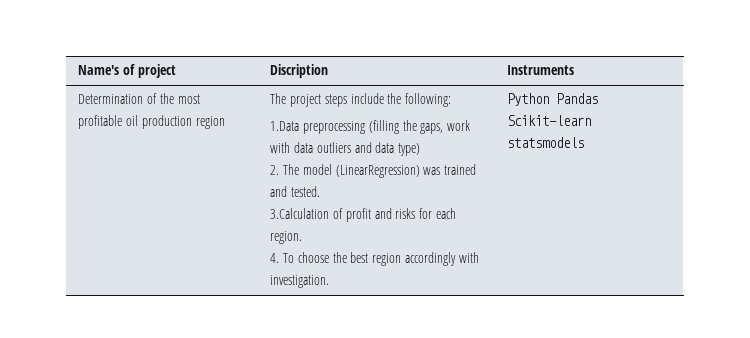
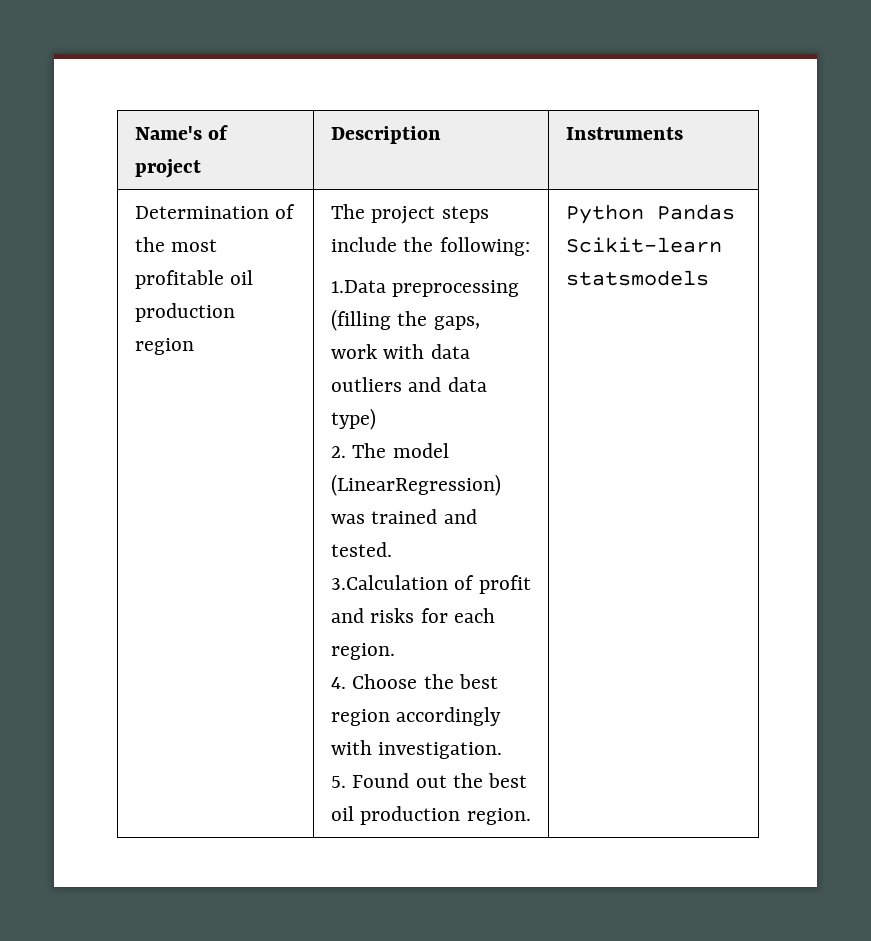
[270,64,329,78] Discription -> [331,126,442,144] Description
[282,252,329,263] To choose -> [352,674,418,689] Choose
(330, 281) none -> [331,773,528,788] [331,806,531,825] // 5. Found out the best oil production region.

